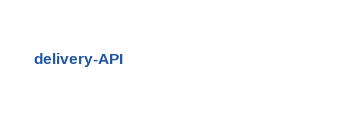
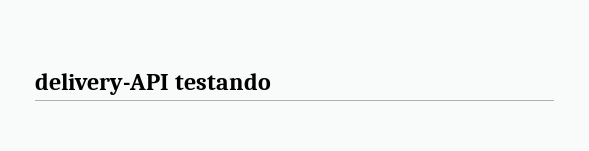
(123, 60) none -> [175,73,272,90] testando

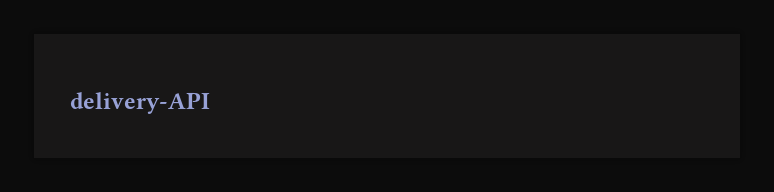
[175,73,272,90] testando -> (210, 103) none

